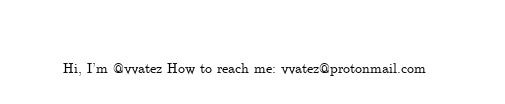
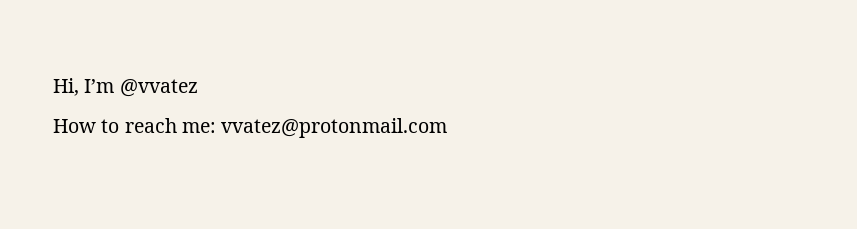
(162, 69) none -> (198, 88) //

